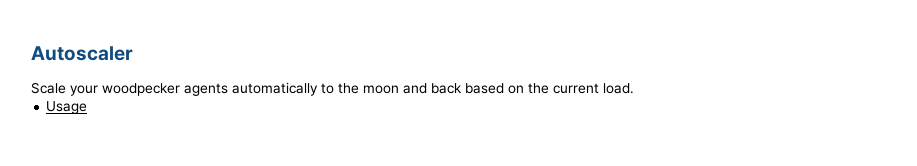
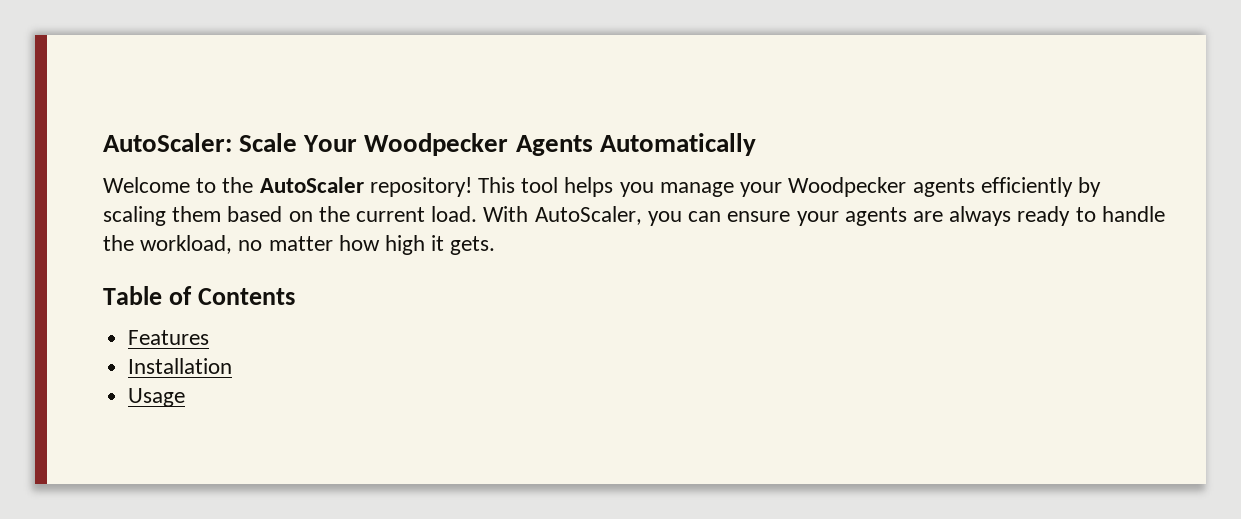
[31,46,133,61] [31,82,462,96] Autoscaler // Scale your woodpecker agents automatically to the moon and back -> [103,133,756,156] [103,177,1101,197] [103,206,222,226] AutoScaler: Scale Your Woodpecker Agents Automatically // Welcome to the AutoScaler repository! This tool helps you manage your Woodpecker agents efficiently by scaling them
(634, 88) none -> [483,206,1165,226] [103,235,496,255] [103,286,295,305] [128,330,210,345] [128,358,233,374] With AutoScaler, you can ensure your agents are always ready to handle the workload, no matter how high it gets. // Table of Contents // Features // Installation

